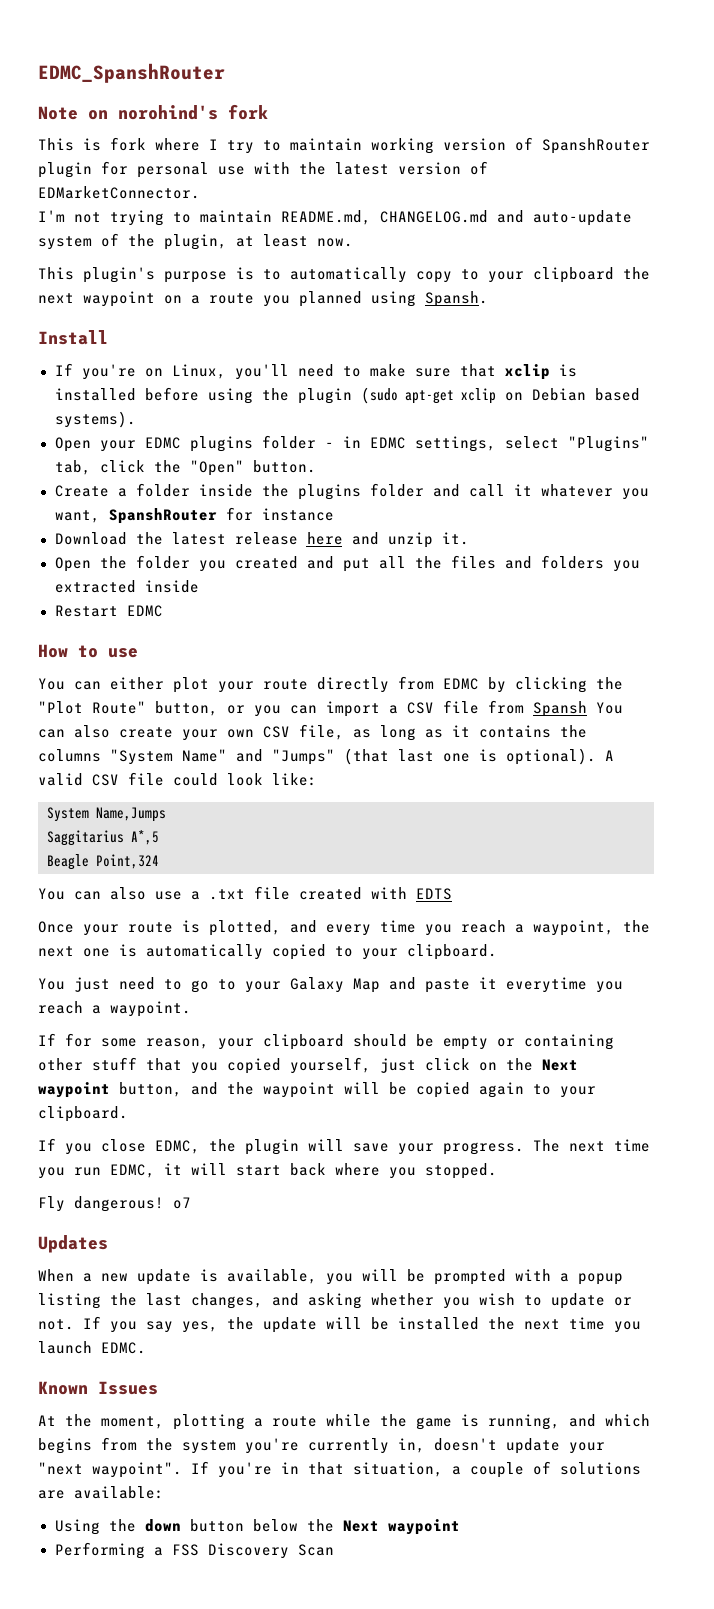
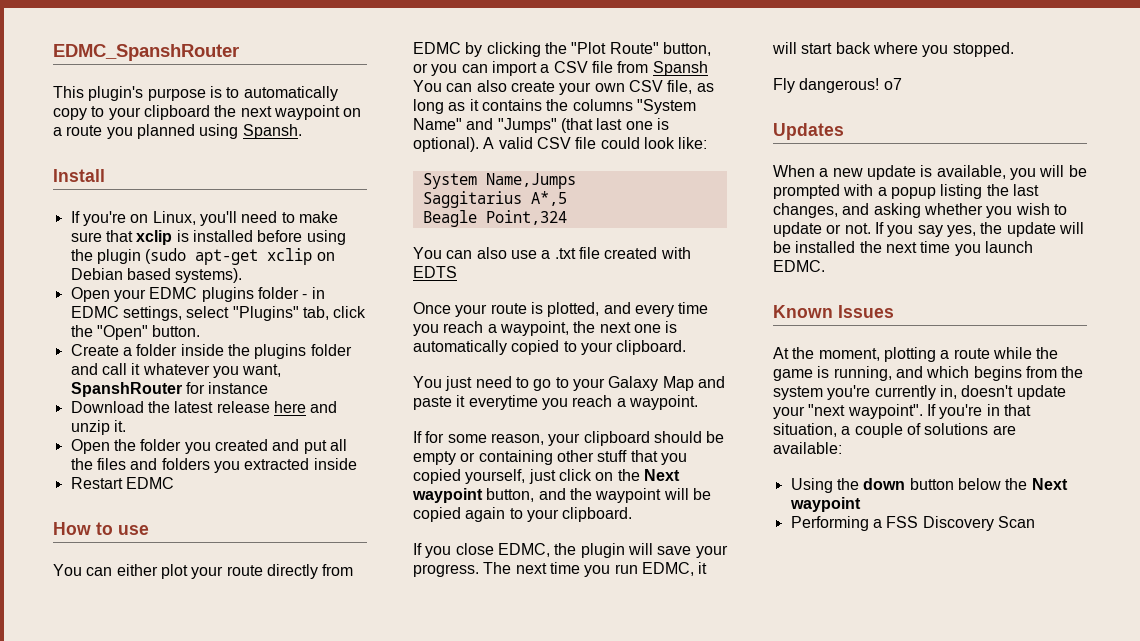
[38,104,268,120] [38,137,650,154] [38,161,488,178] [38,186,200,199] [38,210,632,226] [38,233,353,250] // Note on norohind's fork // This is fork where I try to maintain working version of SpanshRouter plugin for personal use with the latest version of EDMarketConnector. // I'm not trying to maintain README.md, CHANGELOG.md and auto-update system of the plugin, at least now. -> (239, 52) none

